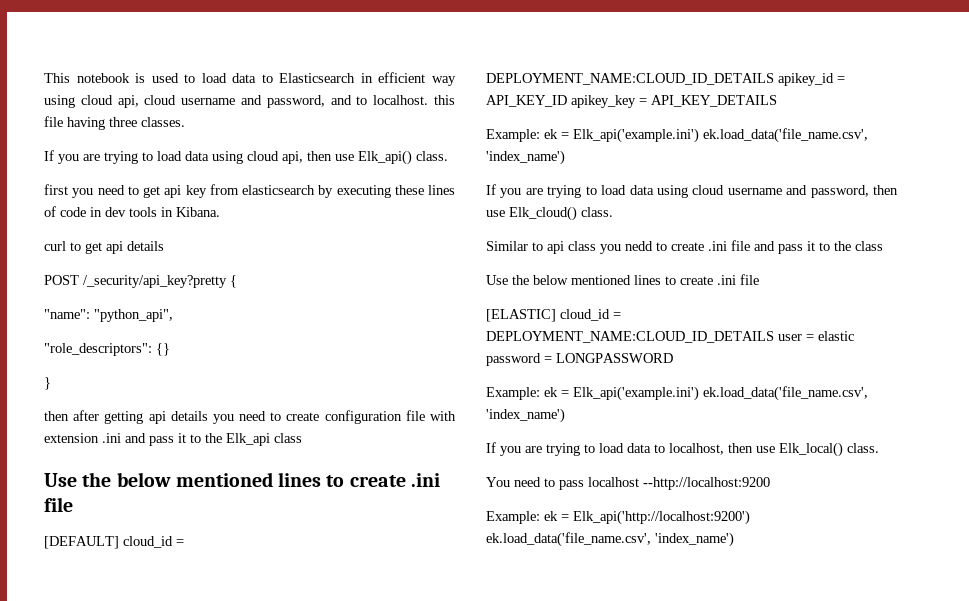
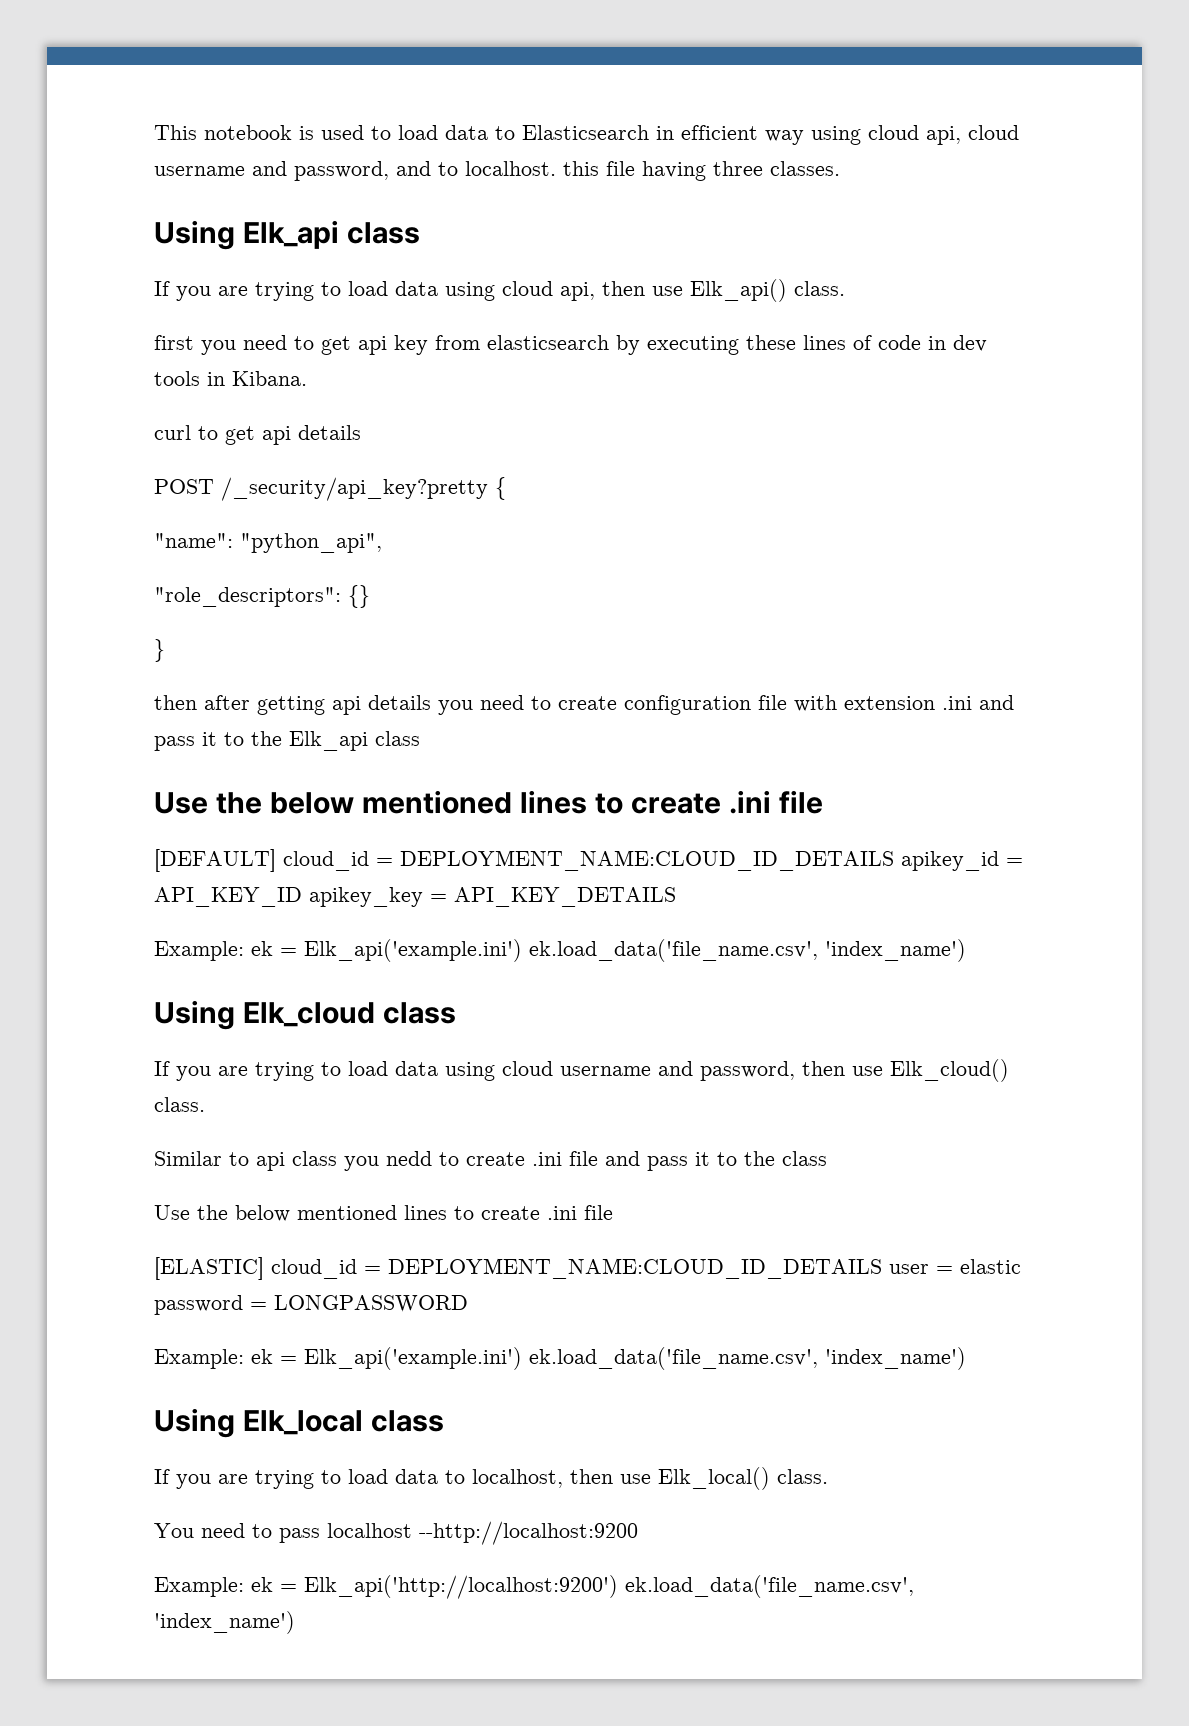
(185, 122) none -> [154,220,420,250] // Using Elk_api class
(565, 157) none -> [154,1000,456,1030] // Using Elk_cloud class
(565, 415) none -> [154,1408,444,1438] // Using Elk_local class

